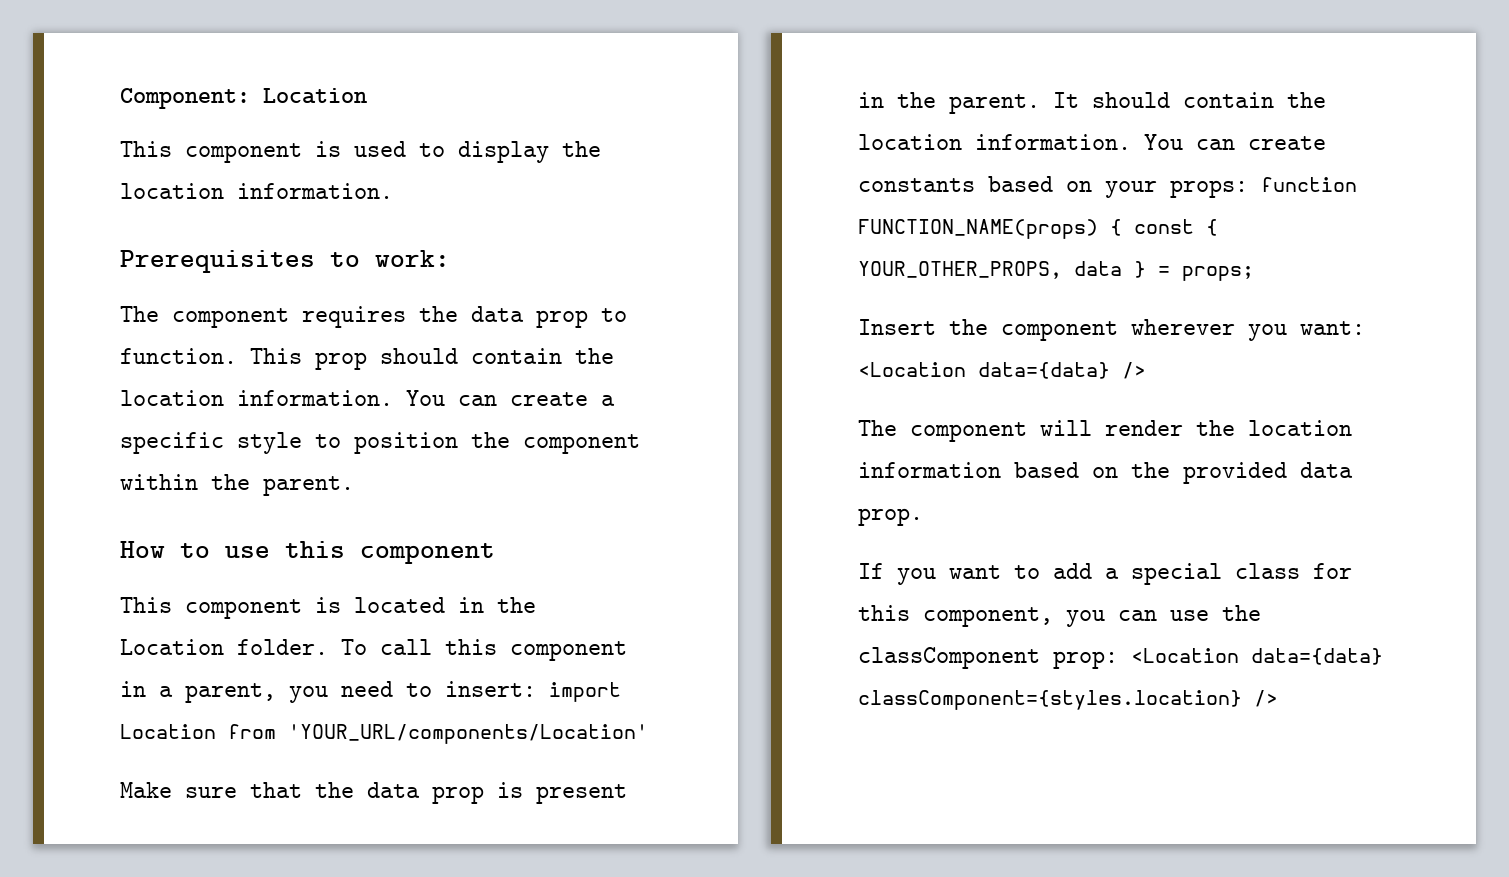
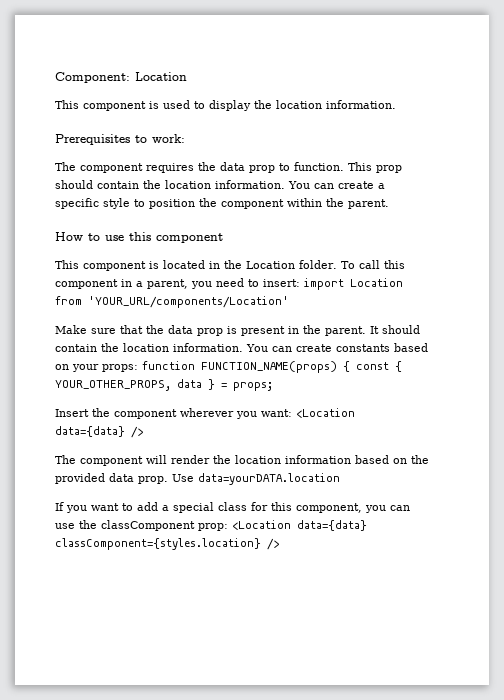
(923, 517) none -> [172,473,340,485] Use data=yourDATA.location

